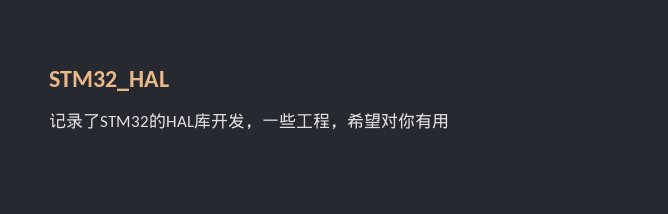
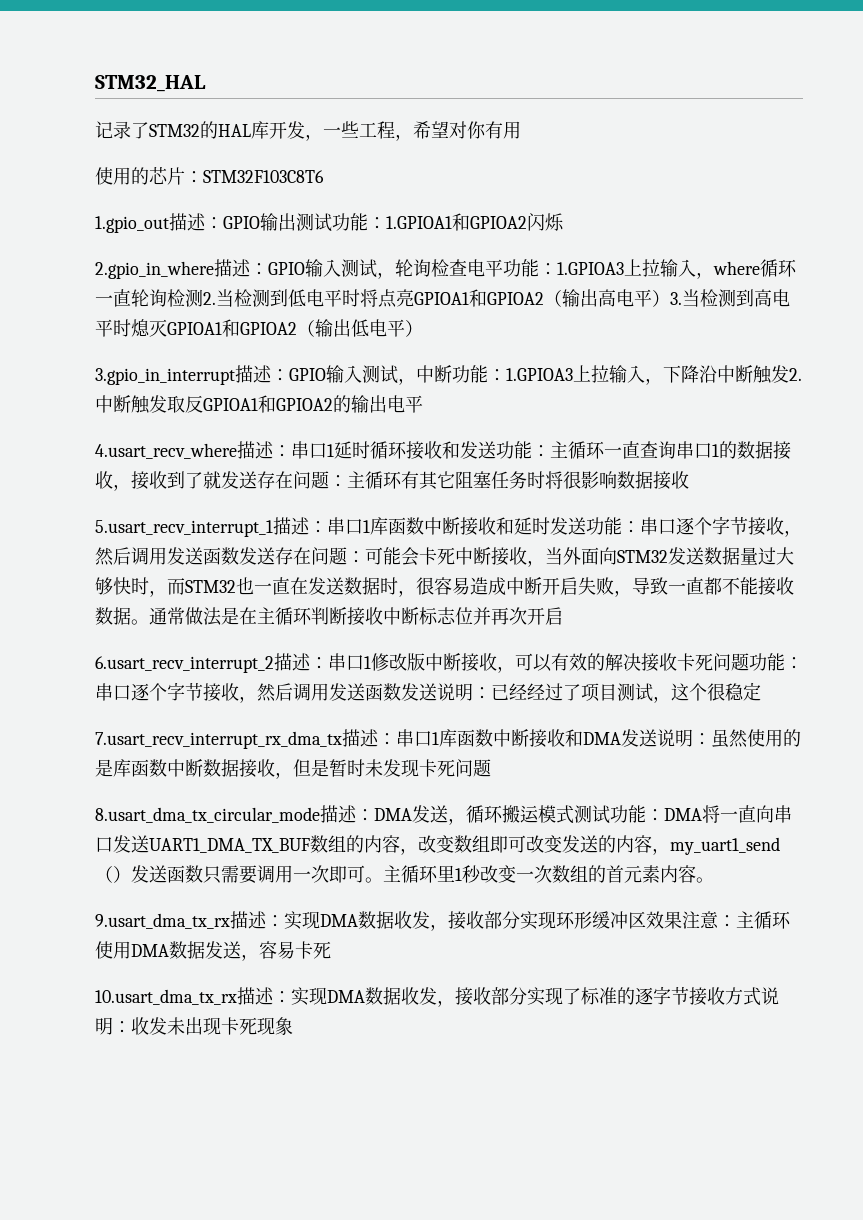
(449, 121) none -> [95,167,324,185] [95,213,564,233] [95,259,797,279] [95,289,790,308] [95,319,423,337] [95,365,802,385] [95,395,423,414] [95,441,791,460] [95,471,689,491] [95,516,802,537] [95,547,794,567] [95,577,794,597] [95,607,563,626] [95,653,803,673] [95,682,761,703] [95,729,801,749] [95,759,491,779] [95,805,792,825] [95,835,780,855] [95,865,714,884] [95,911,791,931] [95,941,331,961] [95,986,779,1007] [95,1017,293,1035] // 使用的芯片：STM32F103C8T6 // 1.gpio_out描述：GPIO输出测试功能：1.GPIOA1和GPIOA2闪烁 // 2.gpio_in_where描述：GPIO输入测试，轮询检查电平功能：1.GPIOA3上拉输入，where循环一直轮询检测2.当检测到低电平时将点亮GPIOA1和GPIOA2（输出高电平）3.当检测到高电平时熄灭GPIOA1和GPIOA2（输出低电平） // 3.gpio_in_interrupt描述：GPIO输入测试，中断功能：1.GPIOA3上拉输入，下降沿中断触发2.中断触发取反GPIOA1和GPIOA2的输出电平 // 4.usart_recv_where描述：串口1延时循环接收和发送功能：主循环一直查询串口1的数据接收，接收到了就发送存在问题：主循环有其它阻塞任务时将很影响数据接收 // 5.usart_recv_interrupt_1描述：串口1库函数中断接收和延时发送功能：串口逐个字节接收，然后调用发送函数发送存在问题：可能会卡死中断接收，当外面向STM32发送数据量过大够快时，而STM32也一直在发送数据时，很容易造成中断开启失败，导致一直都不能接收数据。通常做法是在主循环判断接收中断标志位并再次开启 // 6.usart_recv_interrupt_2描述：串口1修改版中断接收，可以有效的解决接收卡死问题功能：串口逐个字节接收，然后调用发送函数发送说明：已经经过了项目测试，这个很稳定 // 7.usart_recv_interrupt_rx_dma_tx描述：串口1库函数中断接收和DMA发送说明：虽然使用的是库函数中断数据接收，但是暂时未发现卡死问题 // 8.usart_dma_tx_circular_mode描述：DMA发送，循环搬运模式测试功能：DMA将一直向串口发送UART1_DMA_TX_BUF数组的内容，改变数组即可改变发送的内容，my_uart1_send（）发送函数只需要调用一次即可。主循环里1秒改变一次数组的首元素内容。 // 9.usart_dma_tx_rx描述：实现DMA数据收发，接收部分实现环形缓冲区效果注意：主循环使用DMA数据发送，容易卡死 // 10.usart_dma_tx_rx描述：实现DMA数据收发，接收部分实现了标准的逐字节接收方式说明：收发未出现卡死现象

